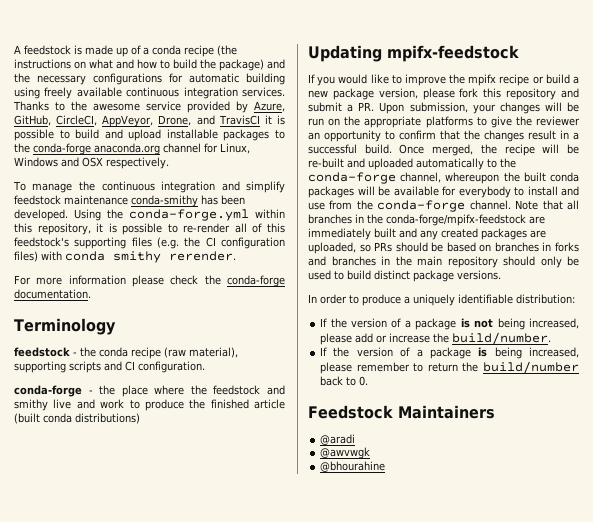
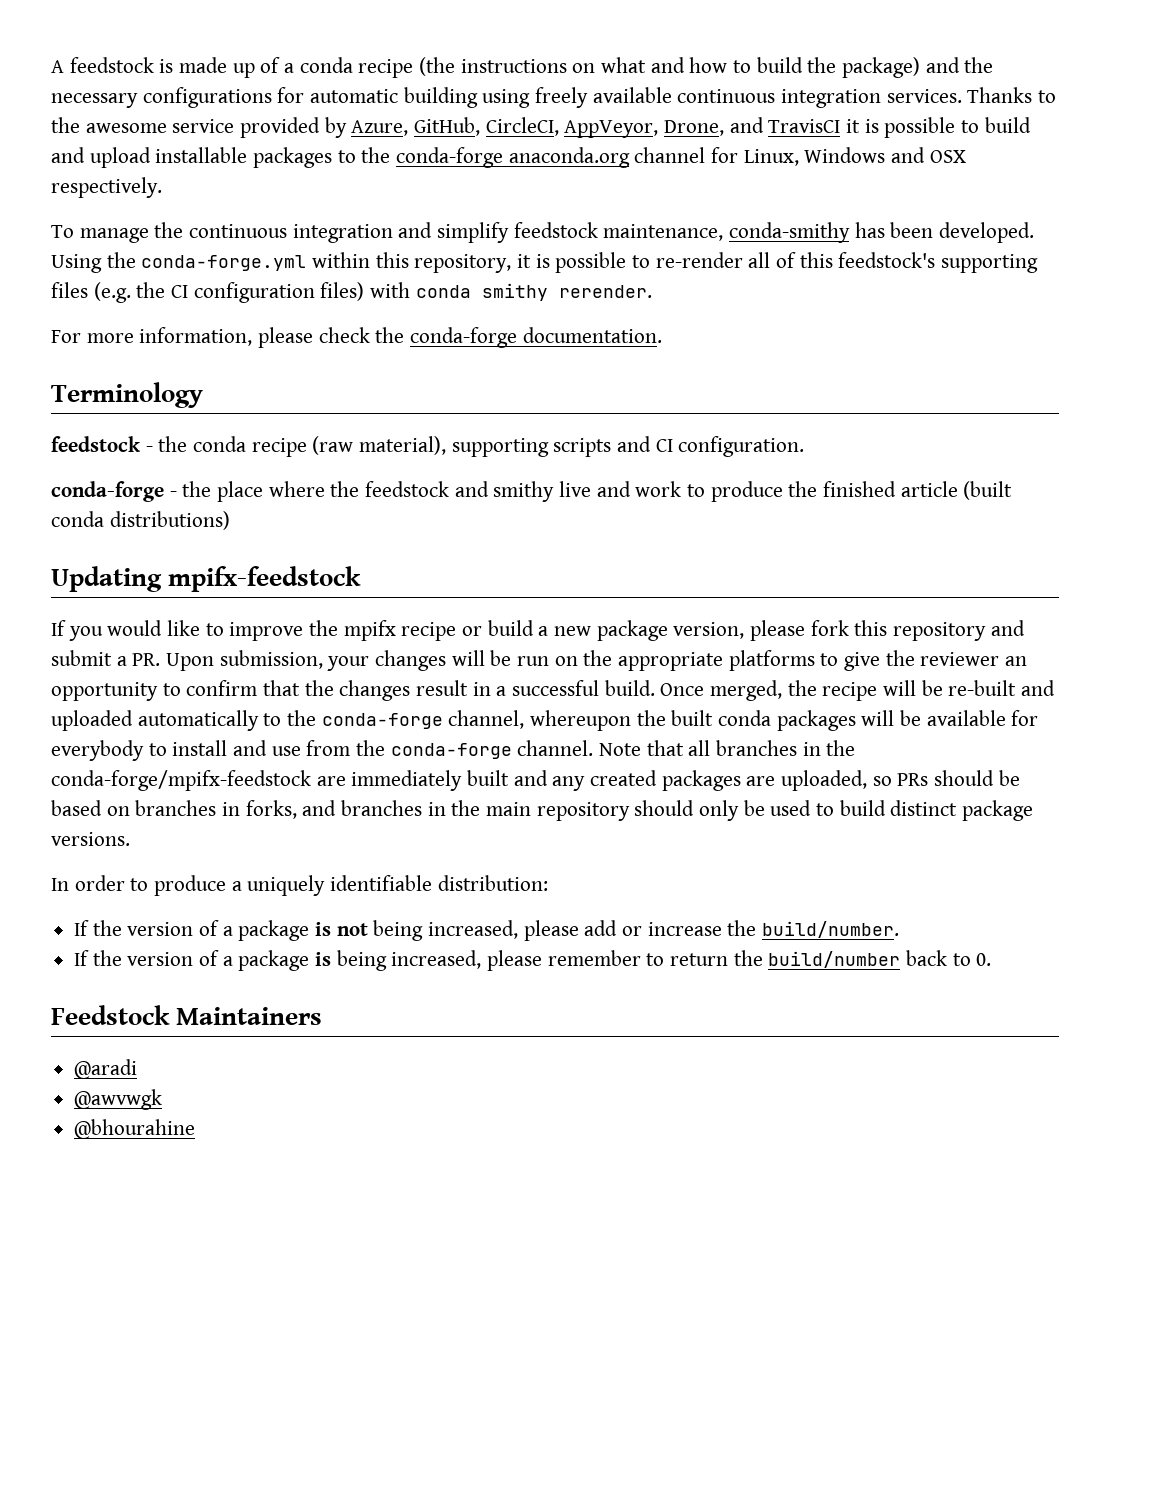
[64,195,128,205] maintenance -> [603,224,724,241] maintenance,
[68,275,126,285] information -> [139,327,253,346] information,
[555,242,579,252] forks -> [245,800,297,819] forks,

